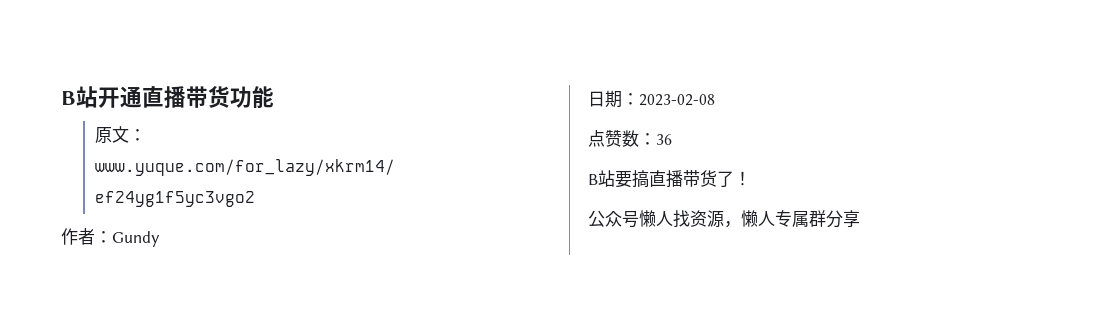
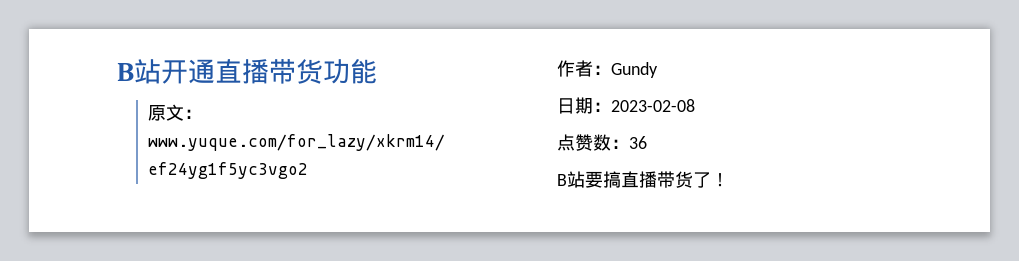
[588,210,860,228] // 公众号懒人找资源，懒人专属群分享 -> (729, 180) none

